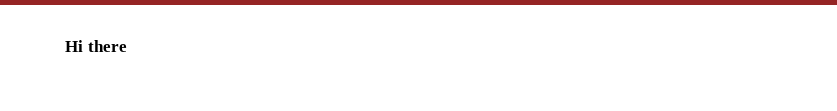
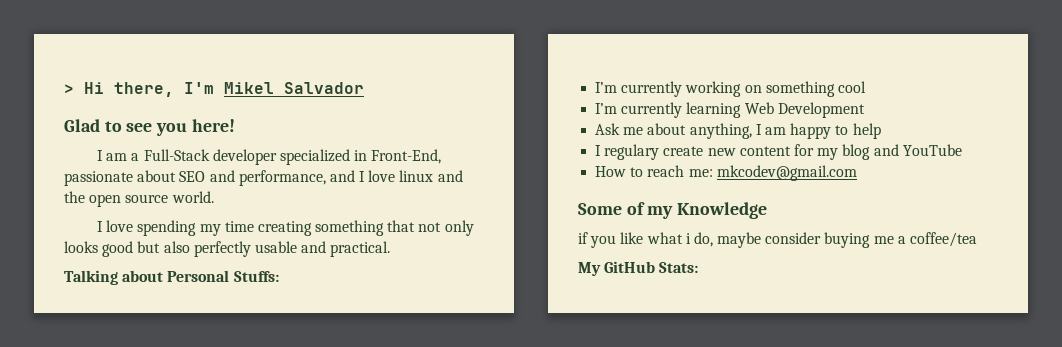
[65,40,127,52] Hi there -> [64,82,364,97] [64,119,235,136] [96,149,442,165] [64,170,463,186] [64,191,214,207] [96,220,474,236] [64,241,391,257] [64,270,279,285] [595,81,866,97] [595,102,865,118] [595,123,881,139] [595,144,962,160] [595,165,857,181] [578,202,768,219] [578,232,978,248] [578,261,699,276] > Hi there, I'm Mikel Salvador // Glad to see you here! // I am a Full-Stack developer specialized in Front-End, passionate about SEO and performance, and I love linux and the open source world. // I love spending my time creating something that not only looks good but also perfectly usable and practical. // Talking about Personal Stuffs: // I’m currently working on something cool // I’m currently learning Web Development // Ask me about anything, I am happy to help // I regulary create new content for my blog and YouTube // How to reach me: mkcodev@gmail.com // Some of my Knowledge // if you like what i do, maybe consider buying me a coffee/tea // My GitHub Stats:

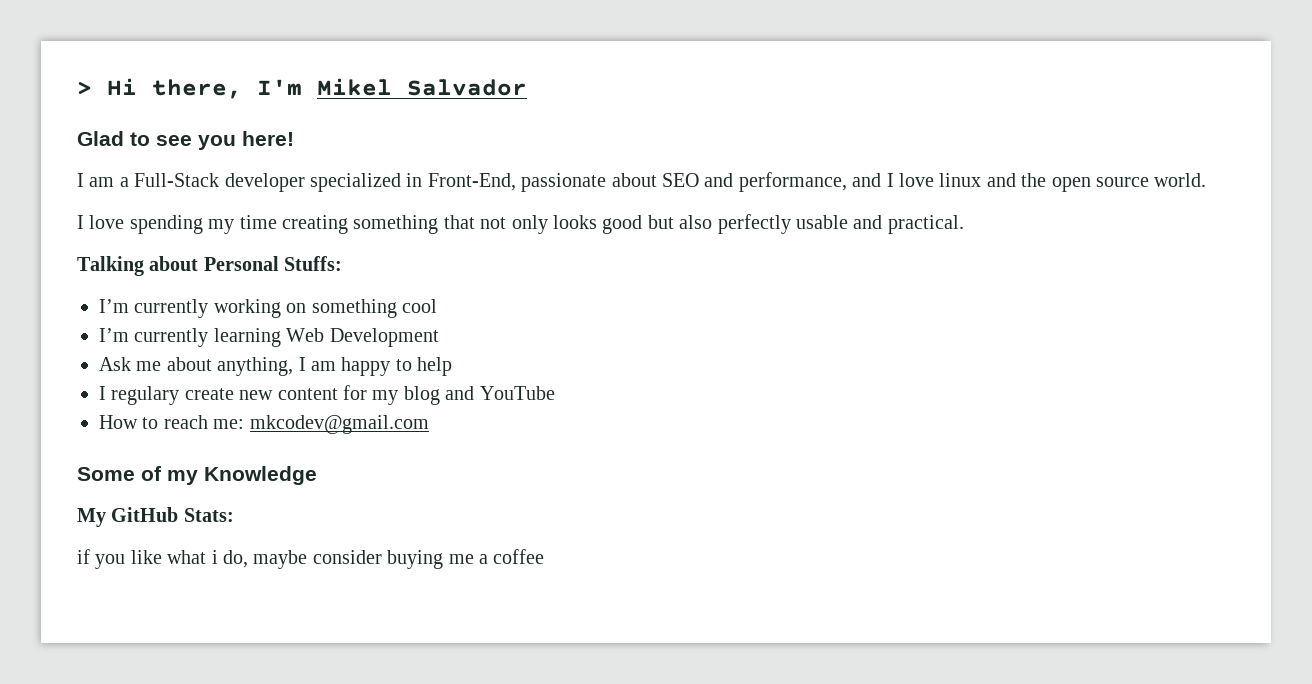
(768, 210) none -> [77,507,234,527] // My GitHub Stats:
[910,232,978,247] [578,261,699,276] coffee/tea // My GitHub Stats: -> [493,549,545,564] coffee

